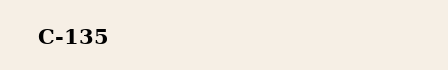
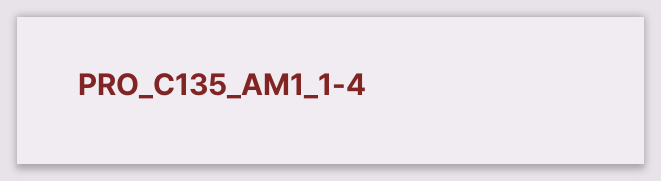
[38,29,109,44] C-135 -> [78,73,366,99] PRO_C135_AM1_1-4

